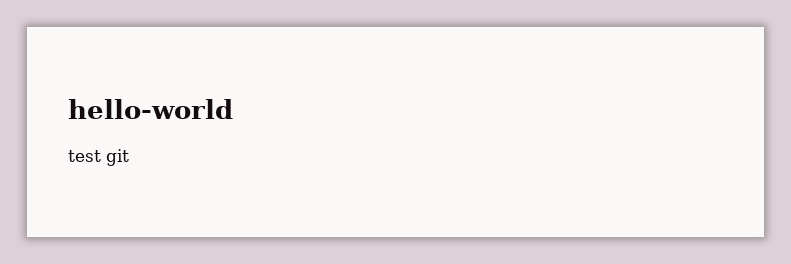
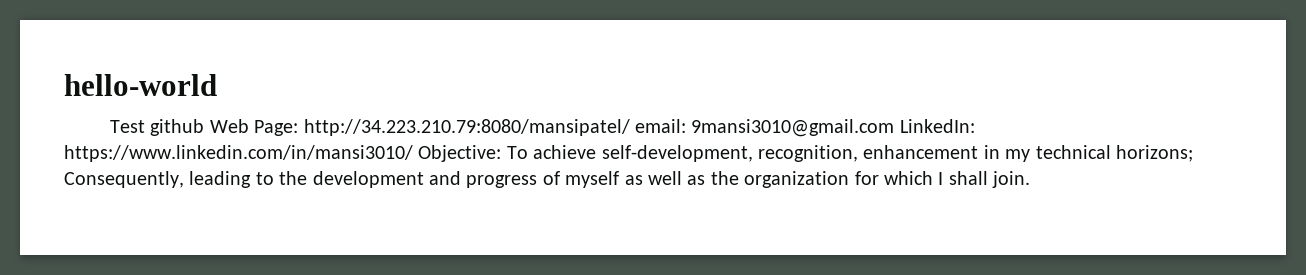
[68,149,129,166] test git -> [109,119,975,137] [64,145,1193,162] [64,171,1031,188] Test github Web Page: http://34.223.210.79:8080/mansipatel/ email: 9mansi3010@gmail.com LinkedIn: https://www.linkedin.com/in/mansi3010/ Objective: To achieve self-development, recognition, enhancement in my technical horizons; Consequently, leading to the development and progress of myself as well as the organization for which I shall join.

